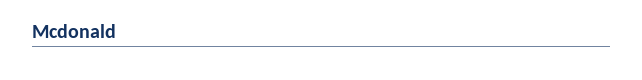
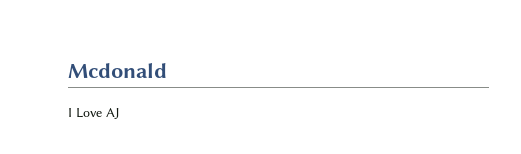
(116, 31) none -> [68,108,119,119] // I Love AJ

